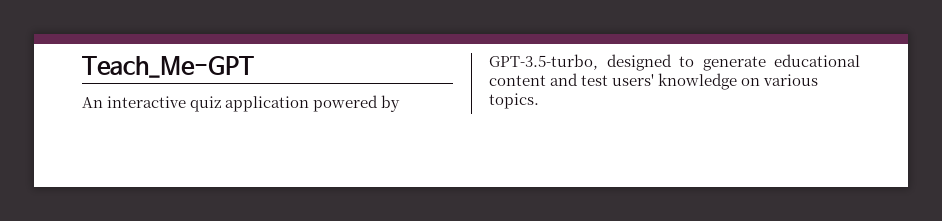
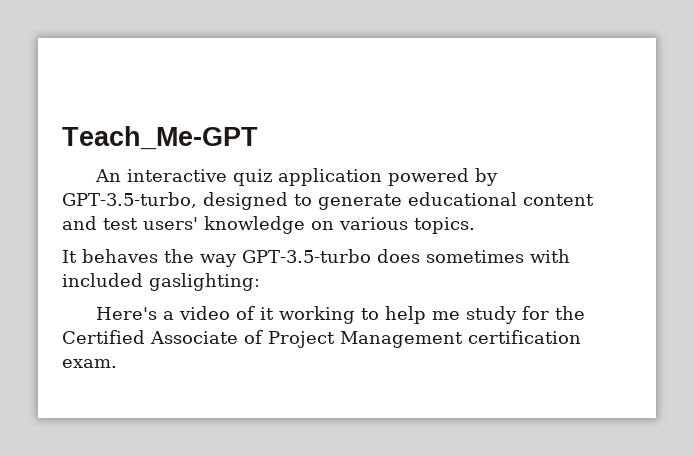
(539, 101) none -> [62,249,570,267] [62,273,260,291] [96,306,586,324] [62,330,581,348] [62,359,117,368] // It behaves the way GPT-3.5-turbo does sometimes with included gaslighting: // Here's a video of it working to help me study for the Certified Associate of Project Management certification exam.

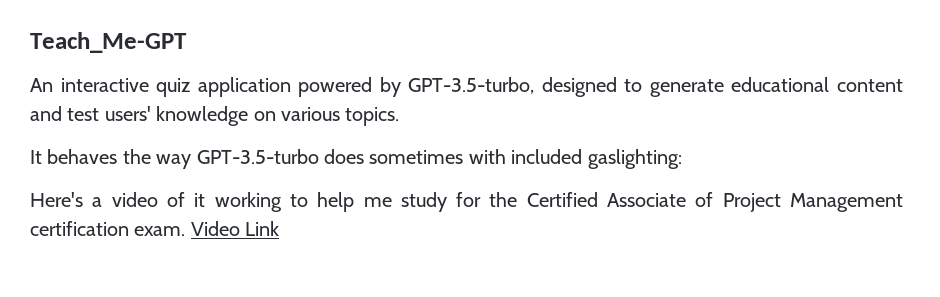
(117, 363) none -> [190,221,280,236] Video Link

